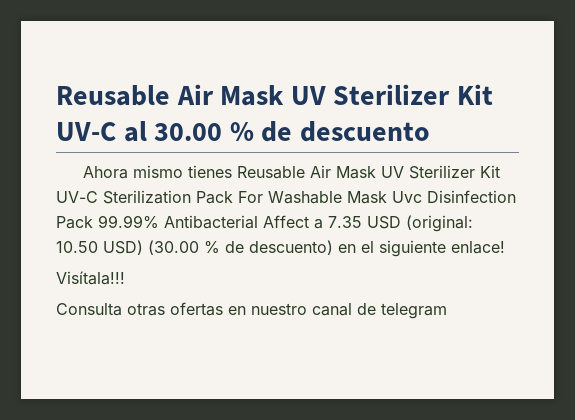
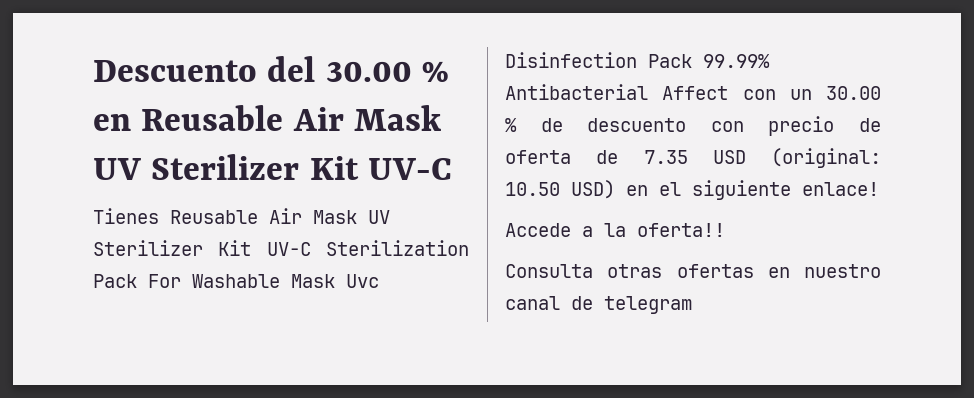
[56,84,493,106] [56,121,430,142] [82,165,232,179] Reusable Air Mask UV Sterilizer Kit UV-C al 30.00 % de descuento // Ahora mismo tienes -> [93,56,449,82] [93,105,442,131] [93,154,453,180] [93,208,159,224] Descuento del 30.00 % en Reusable Air Mask UV Sterilizer Kit UV-C // Tienes
[314,219,323,229] a -> [742,86,881,100] [505,116,881,136] [505,150,619,164] con un 30.00 % de descuento con precio de oferta de
[148,240,333,255] (30.00 % de descuento) -> (615, 189) none
[56,271,125,285] Visítala!!! -> [505,223,725,237] Accede a la oferta!!

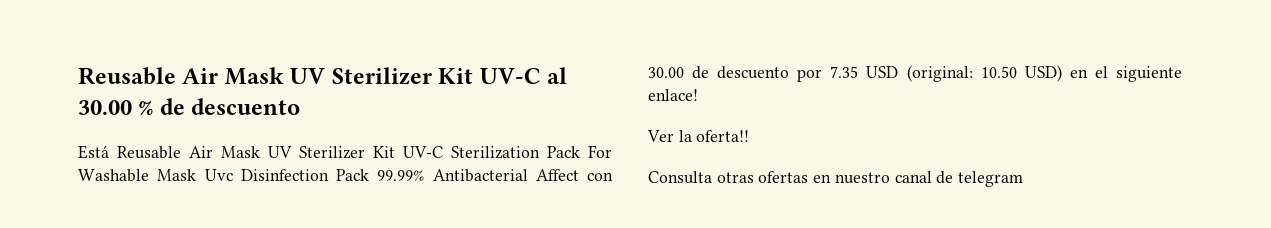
[93,56,449,82] [93,105,442,131] [93,154,453,180] [93,208,159,224] Descuento del 30.00 % en Reusable Air Mask UV Sterilizer Kit UV-C // Tienes -> [78,67,568,85] [78,98,301,115] [78,145,109,159] Reusable Air Mask UV Sterilizer Kit UV-C al 30.00 % de descuento // Está
[789,86,881,100] [505,116,881,136] [505,150,619,164] un 30.00 % de descuento con precio de oferta de -> [648,66,823,82] 30.00 de descuento por
[505,223,593,237] Accede a -> [647,130,674,142] Ver

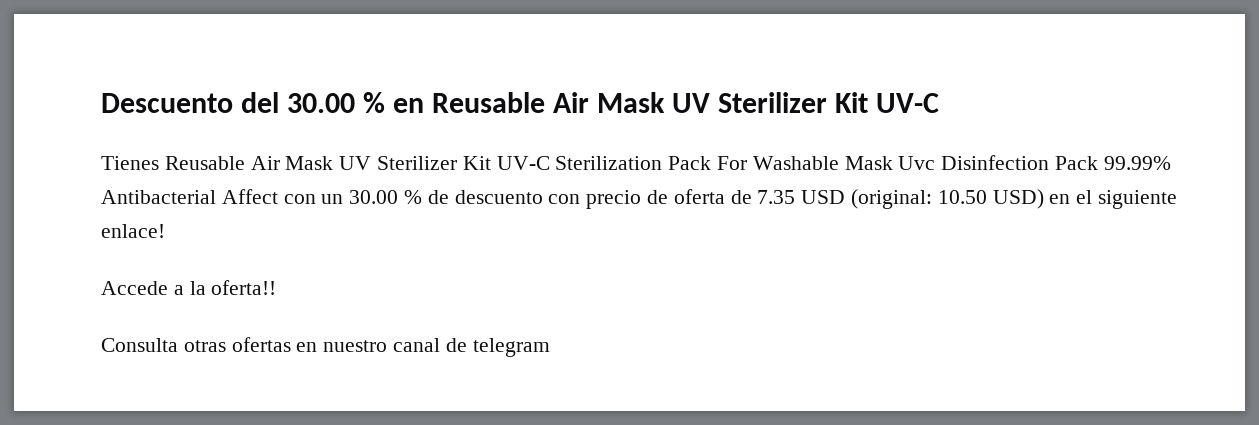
[78,67,568,85] [78,98,301,115] [78,145,109,159] Reusable Air Mask UV Sterilizer Kit UV-C al 30.00 % de descuento // Está -> [101,92,939,113] [101,156,159,170] Descuento del 30.00 % en Reusable Air Mask UV Sterilizer Kit UV-C // Tienes
[648,66,823,82] 30.00 de descuento por -> [321,189,752,209] un 30.00 % de descuento con precio de oferta de
[647,130,674,142] Ver -> [101,281,184,295] Accede a

